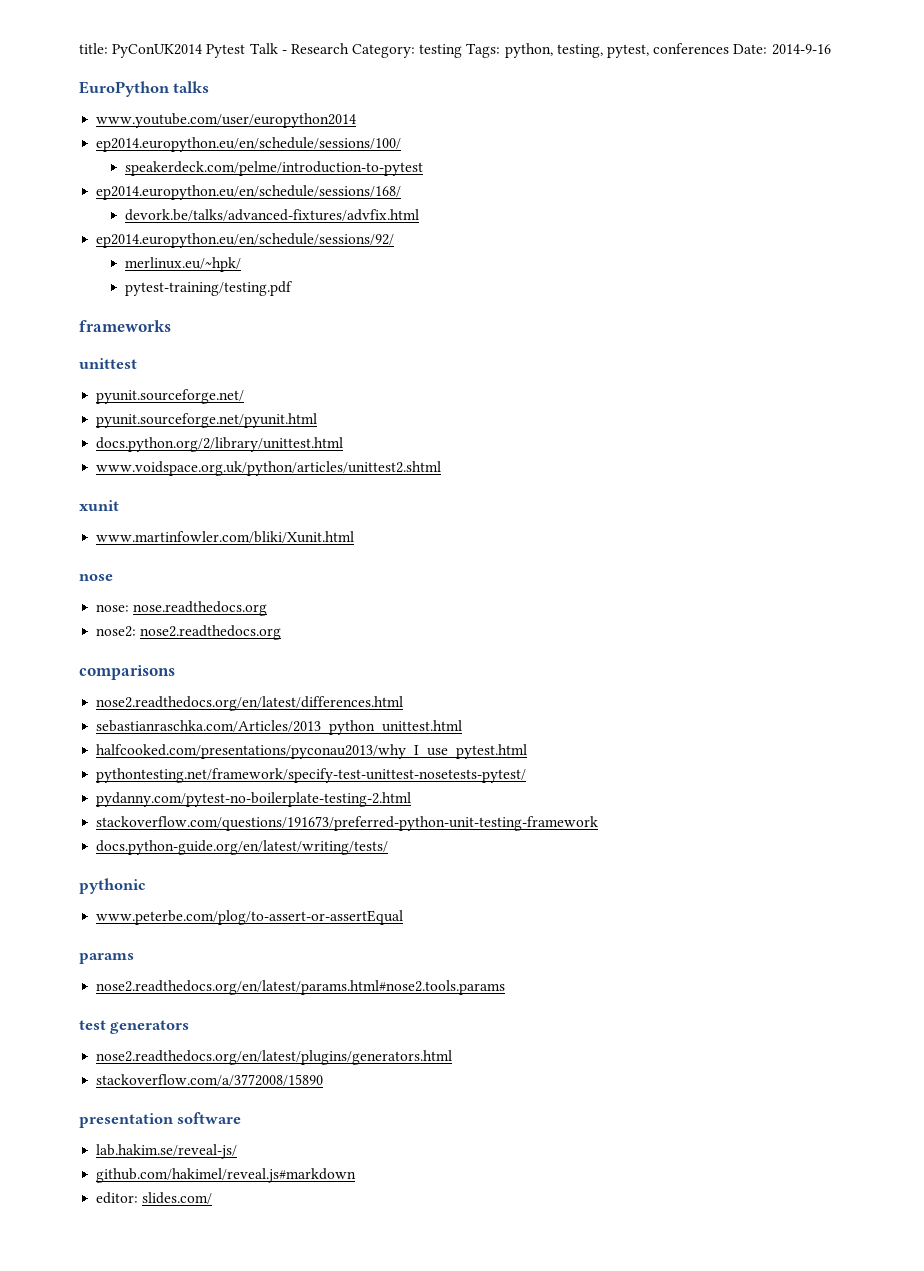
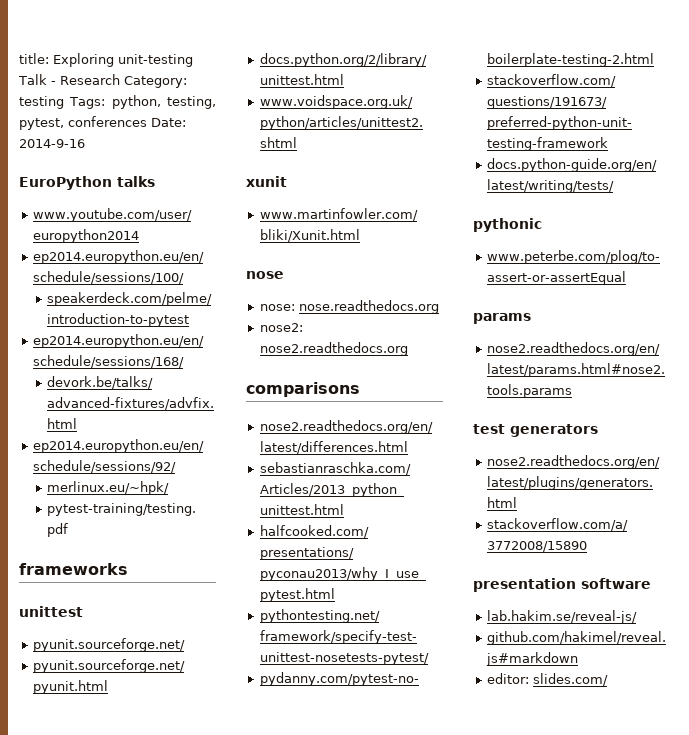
[112,44,246,58] PyConUK2014 Pytest -> [53,53,193,67] Exploring unit-testing

